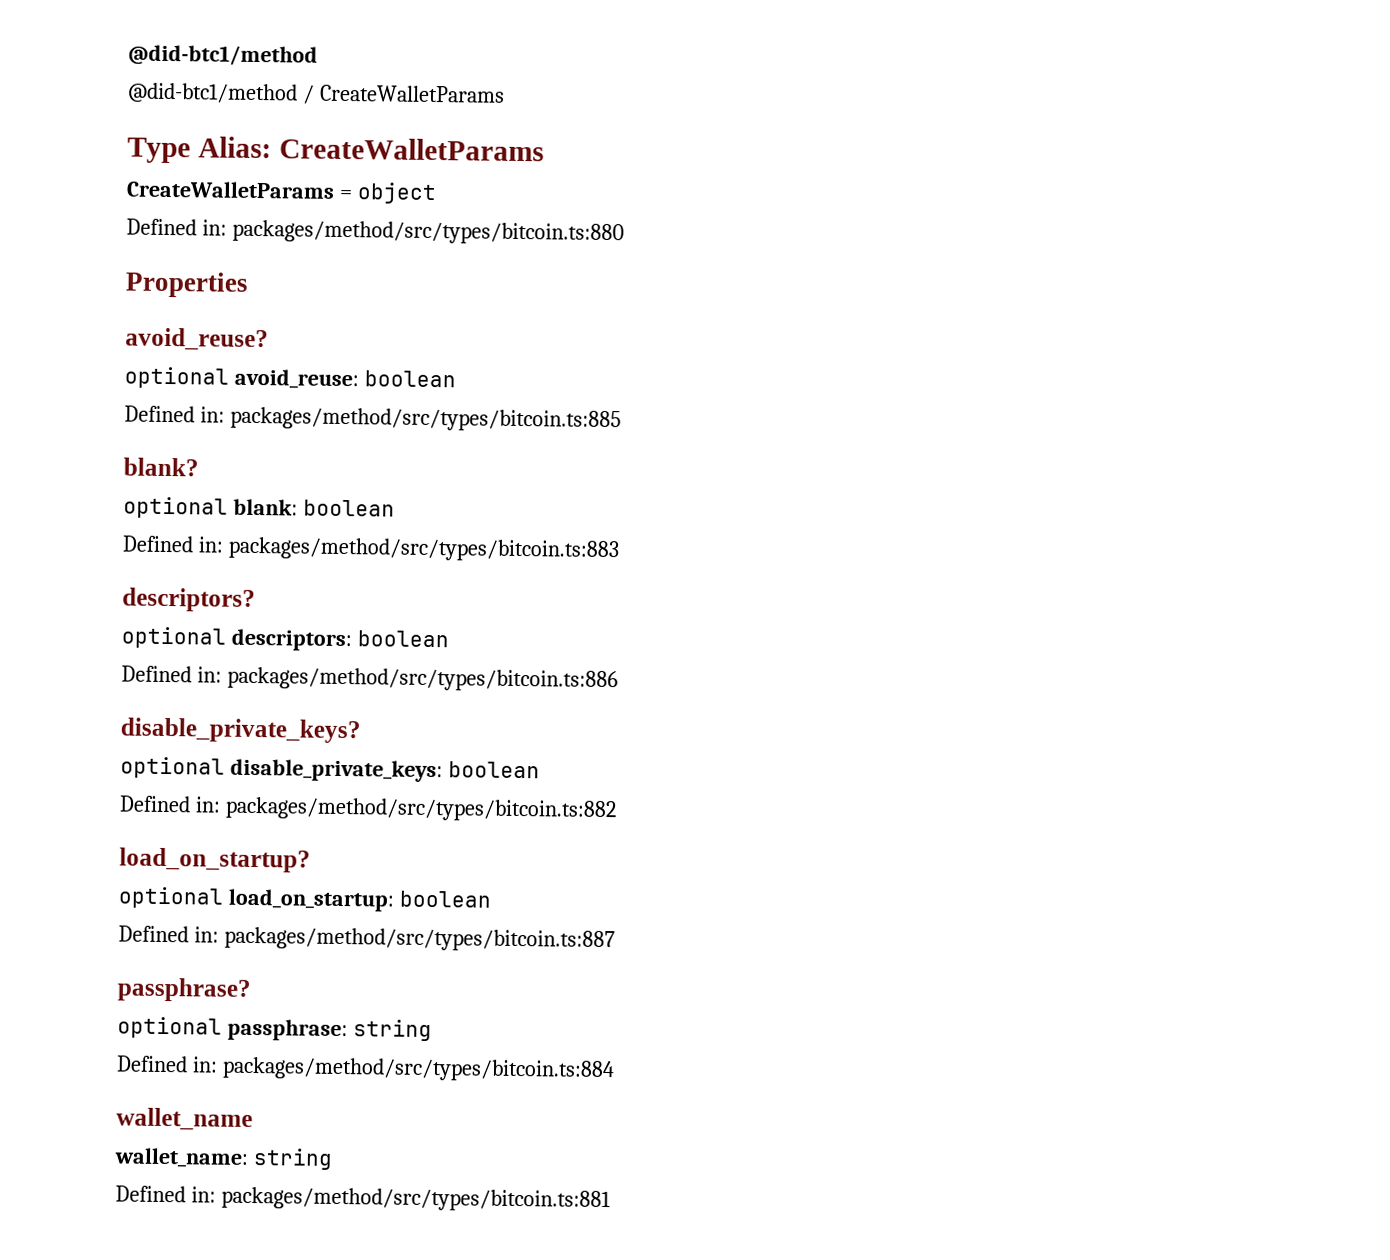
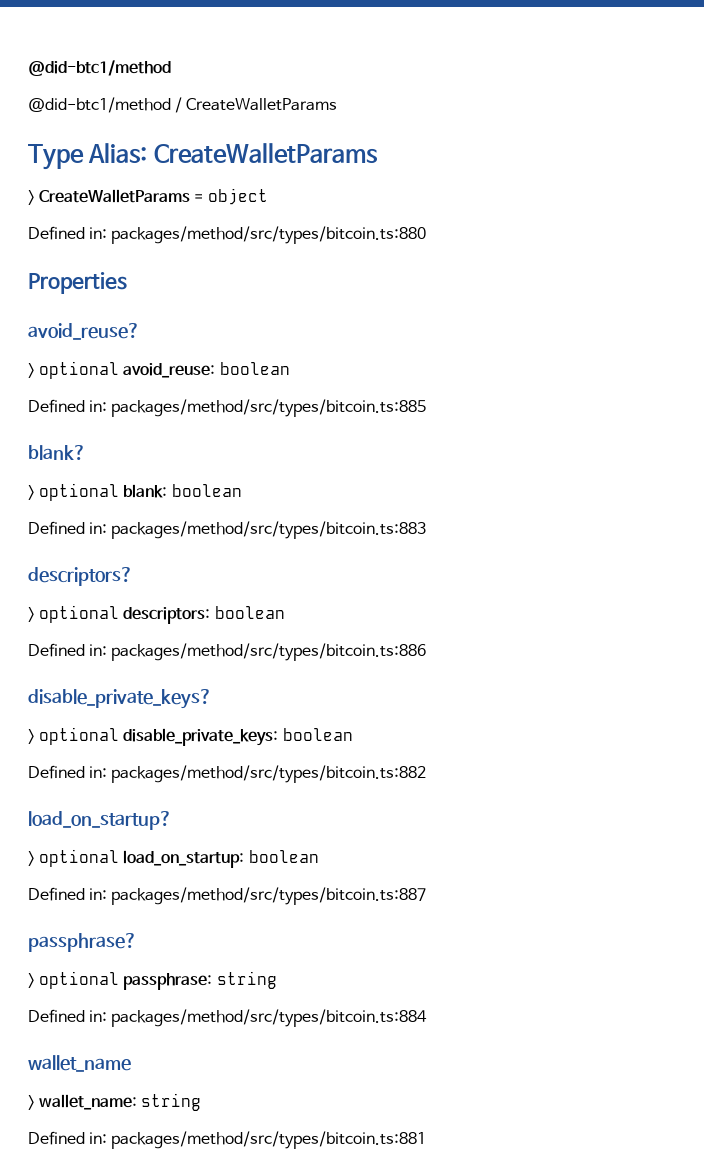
(544, 149) none -> [28,190,35,205] >
(269, 339) none -> [28,363,35,378] >
(199, 467) none -> [28,485,35,500] >
(256, 600) none -> [28,607,35,622] >
(361, 730) none -> [28,729,35,744] >
(311, 860) none -> [28,851,35,866] >
(252, 989) none -> [28,973,35,988] >
(253, 1119) none -> [28,1095,35,1110] >

